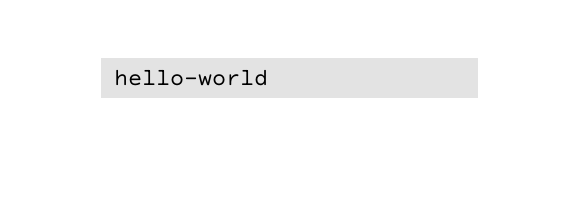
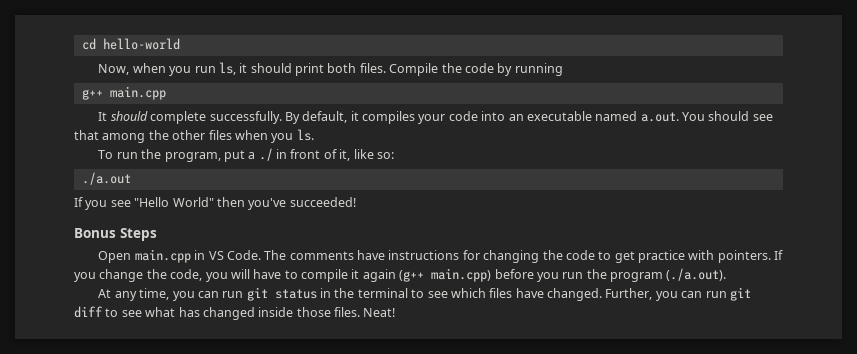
(113, 77) none -> [81,38,96,50] cd
(268, 77) none -> [98,62,563,76] [81,86,166,100] [98,111,773,124] [74,129,314,143] [98,148,394,162] [81,172,131,185] [74,197,356,210] [74,228,157,241] [98,249,784,263] [74,268,727,282] [98,287,751,301] [74,306,396,320] // Now, when you run ls, it should print both files. Compile the code by running // g++ main.cpp // It should complete successfully. By default, it compiles your code into an executable named a.out. You should see that among the other files when you ls. // To run the program, put a ./ in front of it, like so: // ./a.out // If you see "Hello World" then you've succeeded! // Bonus Steps // Open main.cpp in VS Code. The comments have instructions for changing the code to get practice with pointers. If you change the code, you will have to compile it again (g++ main.cpp) before you run the program (./a.out). // At any time, you can run git status in the terminal to see which files have changed. Further, you can run git diff to see what has changed inside those files. Neat!

